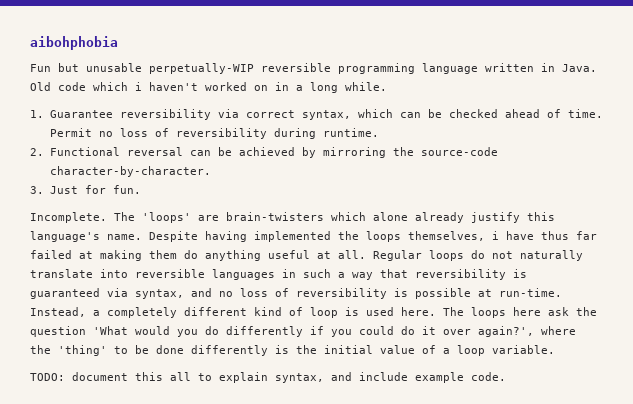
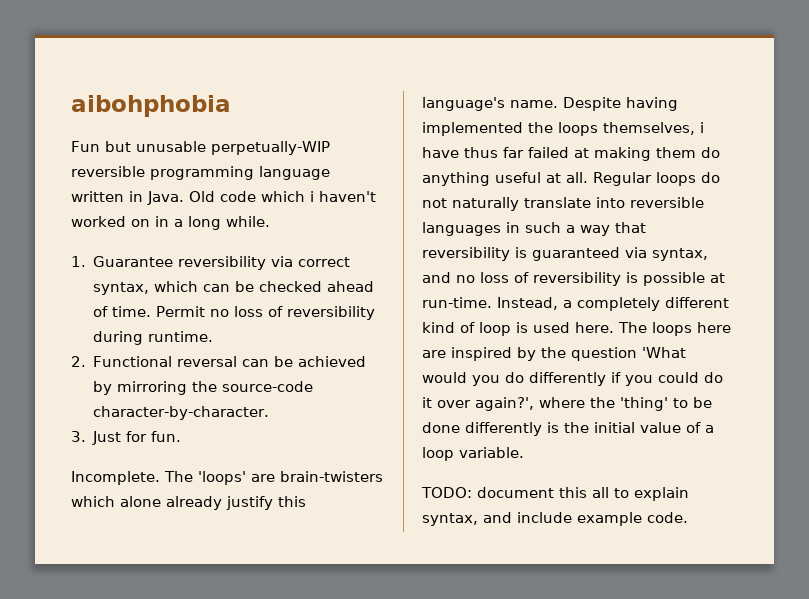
[548,307,569,316] ask -> [422,347,536,361] are inspired by

